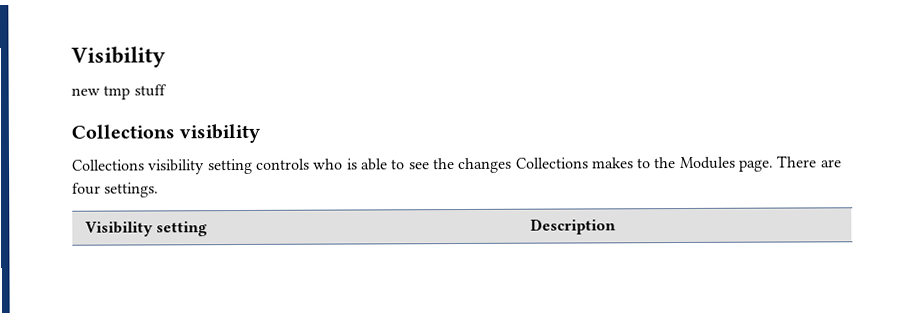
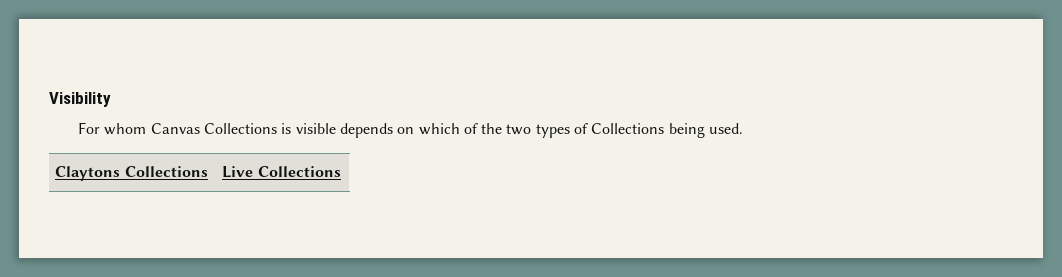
[71,84,167,100] [71,123,262,144] [72,155,842,175] [72,182,160,198] [84,221,209,237] [529,218,616,235] new tmp stuff // Collections visibility // Collections visibility setting controls who is able to see the changes Collections makes to the Modules page. There are four settings. // Visibility setting | Description -> [77,122,744,138] [55,166,208,181] [222,166,341,178] For whom Canvas Collections is visible depends on which of the two types of Collections being used. // Claytons Collections | Live Collections

